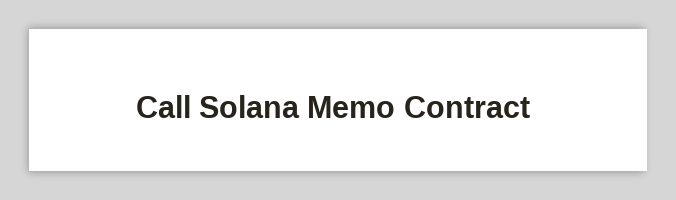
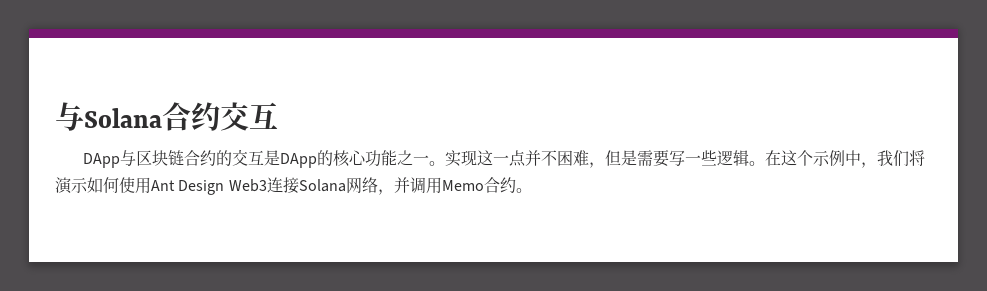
[136,95,530,118] Call Solana Memo Contract -> [55,102,278,131] [82,149,925,168] [55,177,532,195] 与Solana合约交互 // DApp与区块链合约的交互是DApp的核心功能之一。实现这一点并不困难，但是需要写一些逻辑。在这个示例中，我们将演示如何使用Ant Design Web3连接Solana网络，并调用Memo合约。

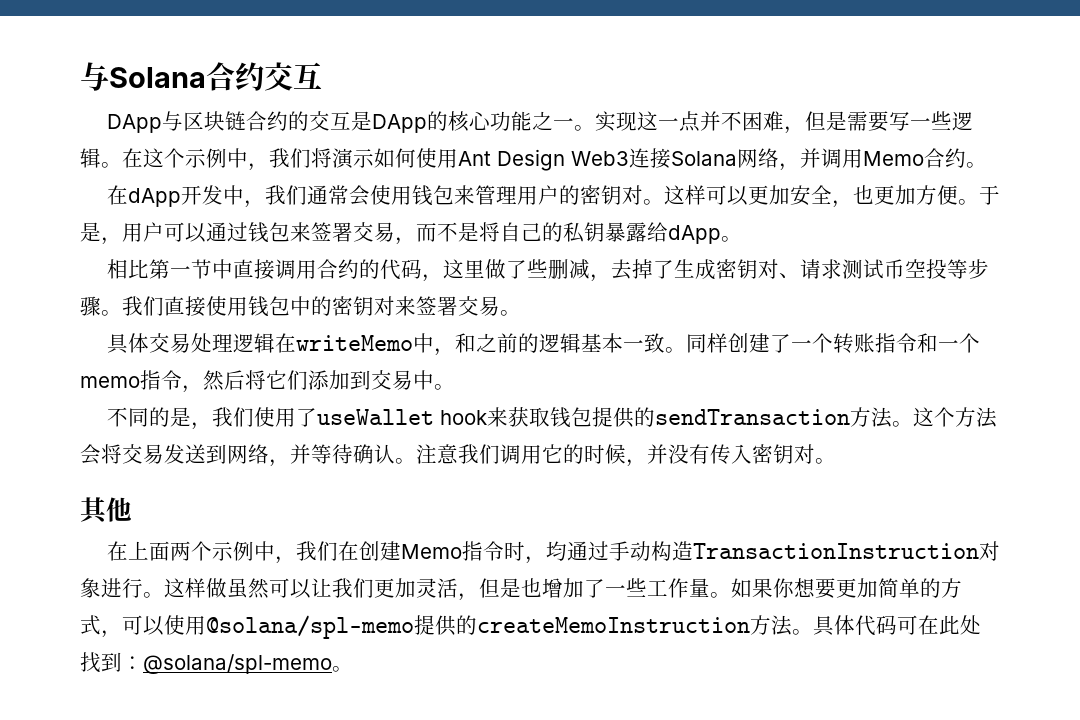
(532, 190) none -> [106,185,1000,208] [80,222,742,245] [106,259,989,282] [80,296,521,317] [106,333,980,356] [80,370,455,393] [106,407,997,430] [80,444,836,467] [80,497,132,524] [106,541,1000,564] [80,578,962,601] [80,615,981,639] [80,652,353,674] // 在dApp开发中，我们通常会使用钱包来管理用户的密钥对。这样可以更加安全，也更加方便。于是，用户可以通过钱包来签署交易，而不是将自己的私钥暴露给dApp。 // 相比第一节中直接调用合约的代码，这里做了些删减，去掉了生成密钥对、请求测试币空投等步骤。我们直接使用钱包中的密钥对来签署交易。 // 具体交易处理逻辑在writeMemo中，和之前的逻辑基本一致。同样创建了一个转账指令和一个memo指令，然后将它们添加到交易中。 // 不同的是，我们使用了useWallet hook来获取钱包提供的sendTransaction方法。这个方法会将交易发送到网络，并等待确认。注意我们调用它的时候，并没有传入密钥对。 // 其他 // 在上面两个示例中，我们在创建Memo指令时，均通过手动构造TransactionInstruction对象进行。这样做虽然可以让我们更加灵活，但是也增加了一些工作量。如果你想要更加简单的方式，可以使用@solana/spl-memo提供的createMemoInstruction方法。具体代码可在此处找到：@solana/spl-memo。

